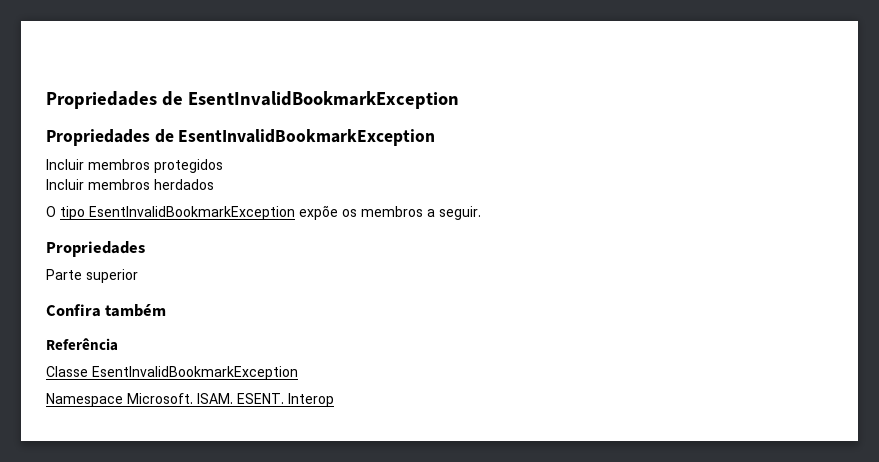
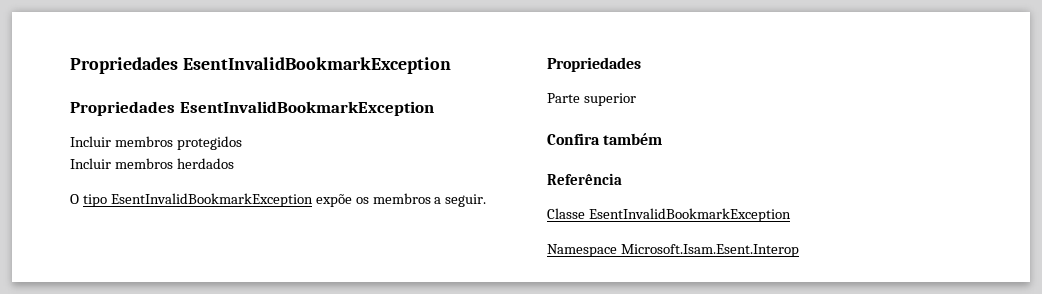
[46,91,183,109] Propriedades de -> [70,57,178,74] Propriedades
[154,129,174,143] de -> (175, 108) none
[127,393,334,407] Microsoft. ISAM. ESENT. Interop -> [620,244,799,257] Microsoft.Isam.Esent.Interop

